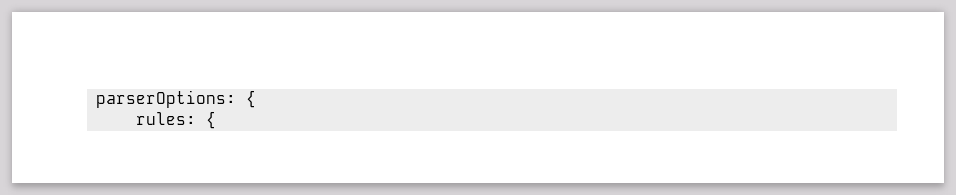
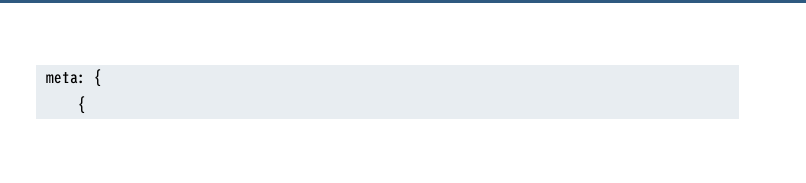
[96,90,237,108] parserOptions: -> [45,72,86,84] meta:
[136,112,197,125] rules: -> (102, 78) none

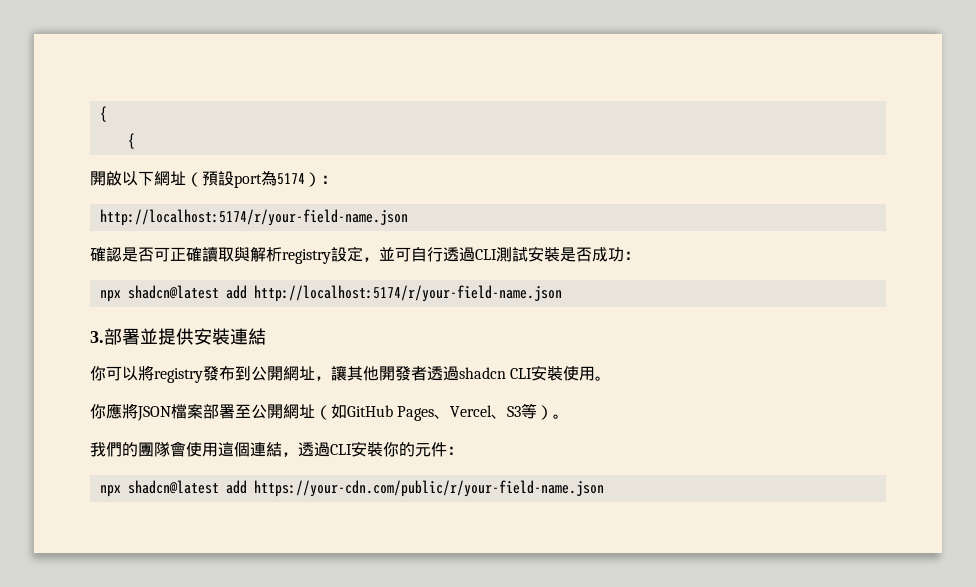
[45,72,86,84] meta: -> (99, 114) none
(86, 105) none -> [90,171,337,188] [99,209,408,226] [90,246,640,264] [99,285,562,302] [90,328,266,345] [90,365,612,383] [90,403,570,421] [90,441,463,457] [99,480,604,497] // 開啟以下網址（預設port為5174）： // http://localhost:5174/r/your-field-name.json // 確認是否可正確讀取與解析registry設定，並可自行透過CLI測試安裝是否成功： // npx shadcn@latest add http://localhost:5174/r/your-field-name.json // 3.部署並提供安裝連結 // 你可以將registry發布到公開網址，讓其他開發者透過shadcn CLI安裝使用。 // 你應將JSON檔案部署至公開網址（如GitHub Pages、Vercel、S3等）。 // 我們的團隊會使用這個連結，透過CLI安裝你的元件： // npx shadcn@latest add https://your-cdn.com/public/r/your-field-name.json

